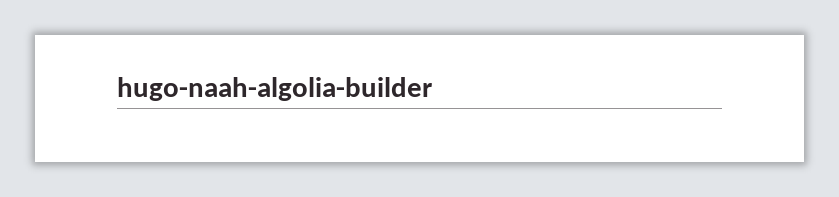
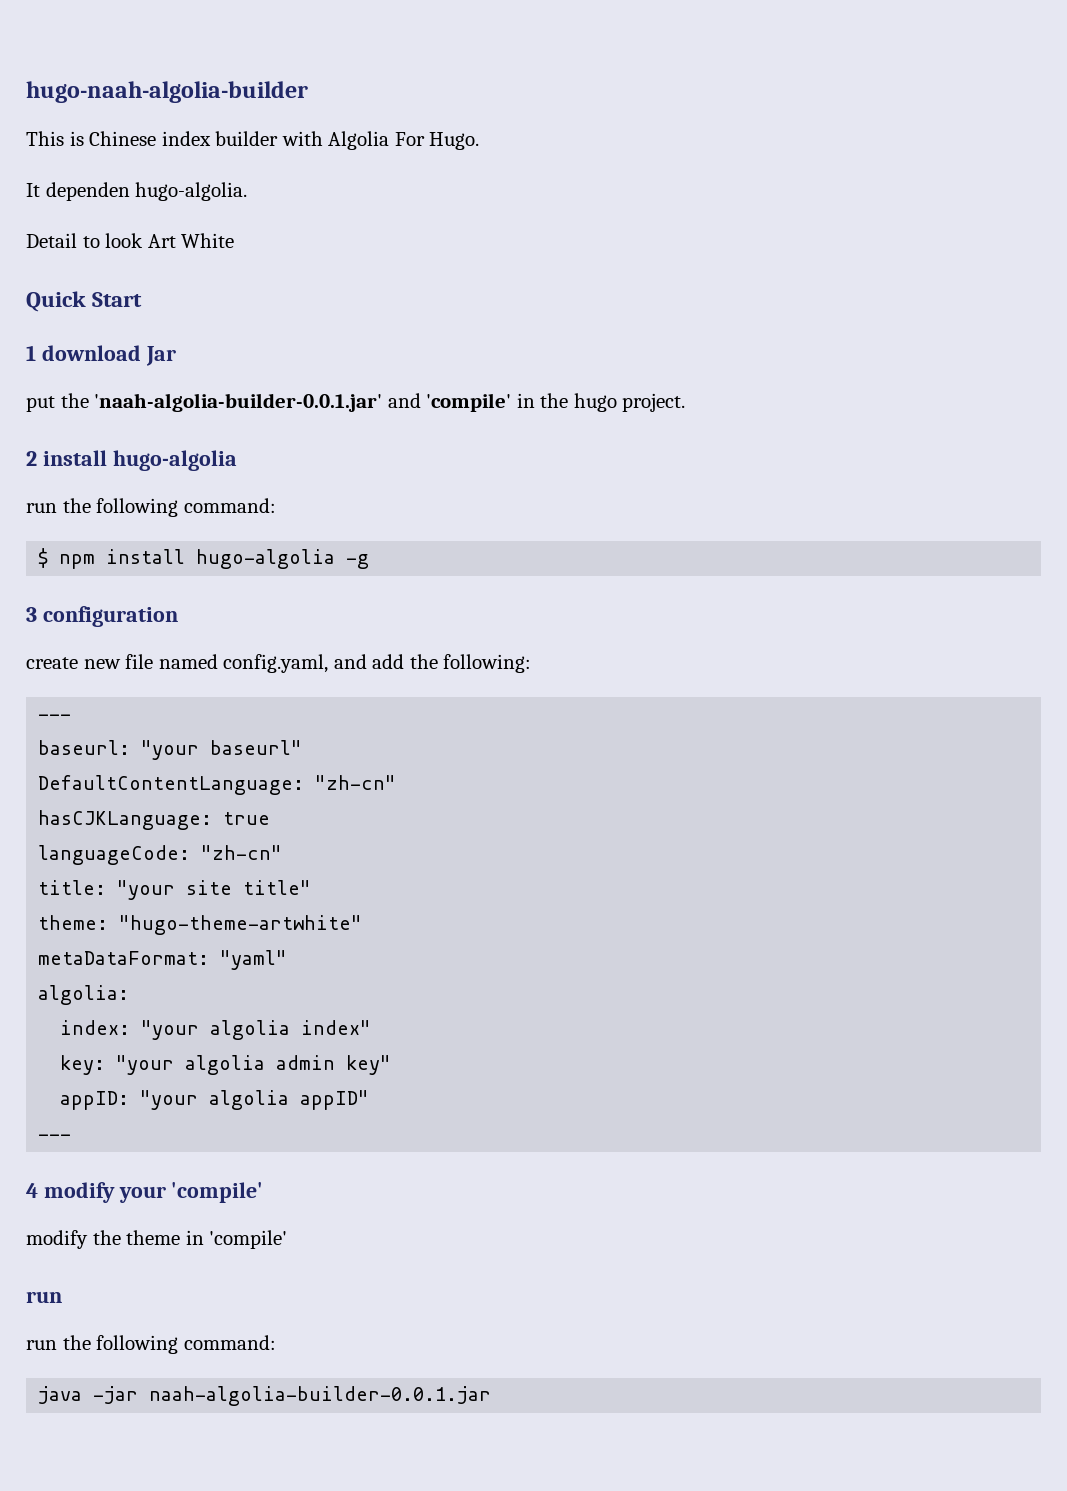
(432, 89) none -> [26,131,480,150] [26,182,248,201] [26,233,235,248] [26,291,143,312] [26,345,176,366] [26,393,686,412] [26,450,237,471] [26,498,276,517] [38,548,370,569] [26,606,178,627] [26,654,532,673] [38,714,72,720] [38,740,303,760] [38,775,397,795] [38,810,271,830] [38,845,283,865] [38,880,312,900] [38,915,363,935] [38,950,288,970] [38,985,130,1005] [60,1020,372,1040] [60,1055,392,1075] [60,1090,370,1110] [38,1134,72,1140] [26,1182,264,1203] [26,1230,288,1249] [26,1291,62,1303] [26,1335,276,1354] [38,1386,492,1406] // This is Chinese index builder with Algolia For Hugo. // It dependen hugo-algolia. // Detail to look Art White // Quick Start // 1 download Jar // put the 'naah-algolia-builder-0.0.1.jar' and 'compile' in the hugo project. // 2 install hugo-algolia // run the following command: // $ npm install hugo-algolia -g // 3 configuration // create new file named config.yaml, and add the following: // --- // baseurl: "your baseurl" // DefaultContentLanguage: "zh-cn" // hasCJKLanguage: true // languageCode: "zh-cn" // title: "your site title" // theme: "hugo-theme-artwhite" // metaDataFormat: "yaml" // algolia: // index: "your algolia index" // key: "your algolia admin key" // appID: "your algolia appID" // --- // 4 modify your 'compile' // modify the theme in 'compile' // run // run the following command: // java -jar naah-algolia-builder-0.0.1.jar

